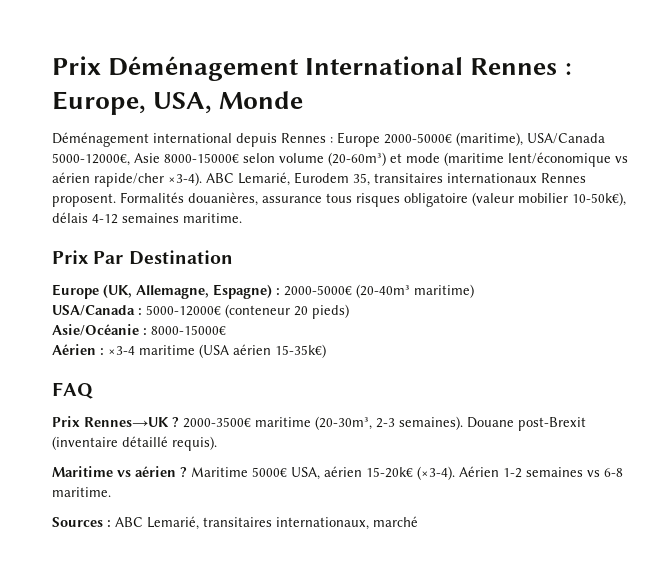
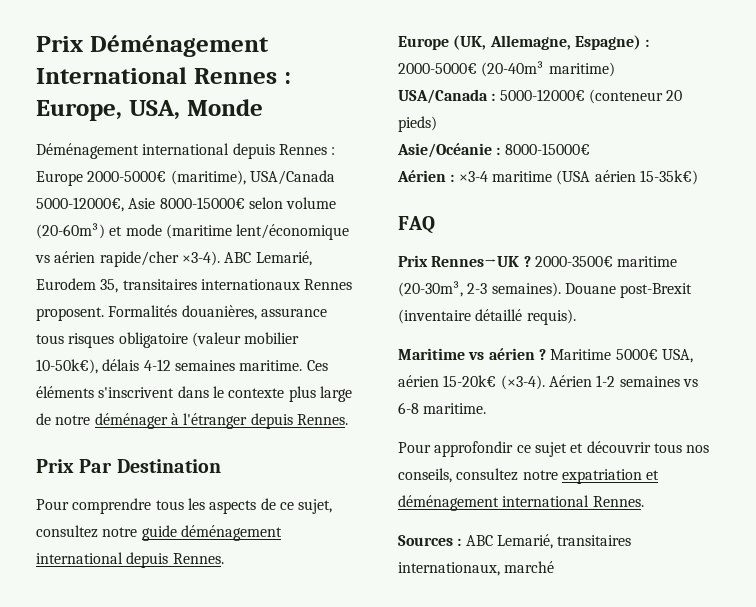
[52,250,233,265] // Prix Par Destination -> [306,360,328,371] [36,386,352,402] [36,413,348,429] [36,459,221,473] [36,498,333,514] [36,525,282,541] [36,552,224,568] Ces éléments s'inscrivent dans le contexte plus large de notre déménager à l'étranger depuis Rennes. // Prix Par Destination // Pour comprendre tous les aspects de ce sujet, consultez notre guide déménagement international depuis Rennes.
(111, 492) none -> [398,441,710,457] [398,468,660,484] [398,495,644,511] // Pour approfondir ce sujet et découvrir tous nos conseils, consultez notre expatriation et déménagement international Rennes.

